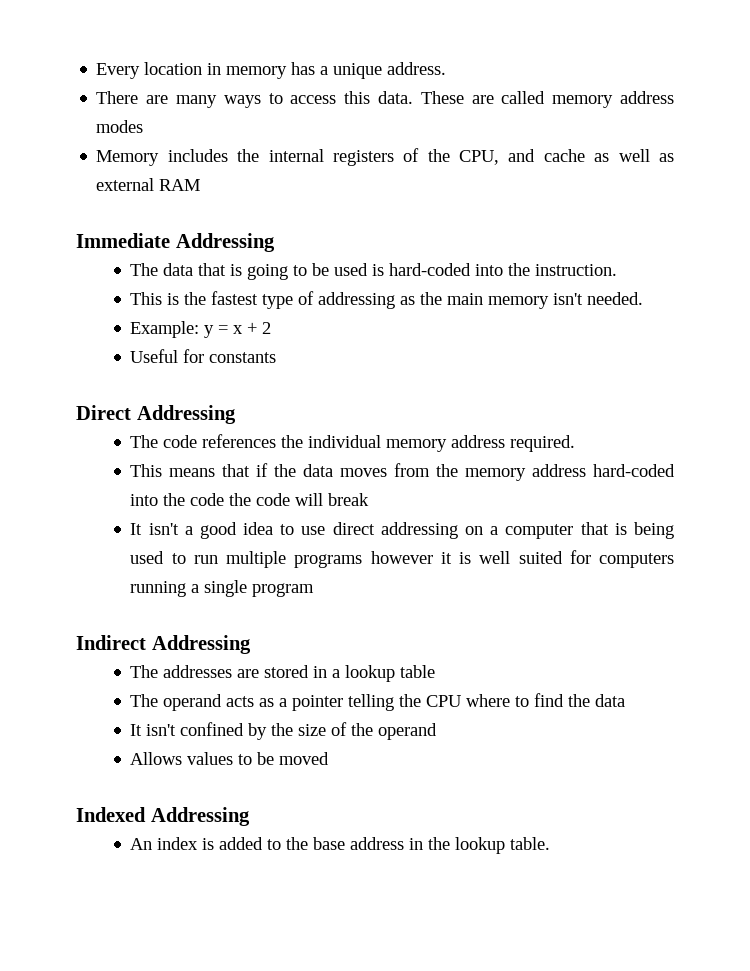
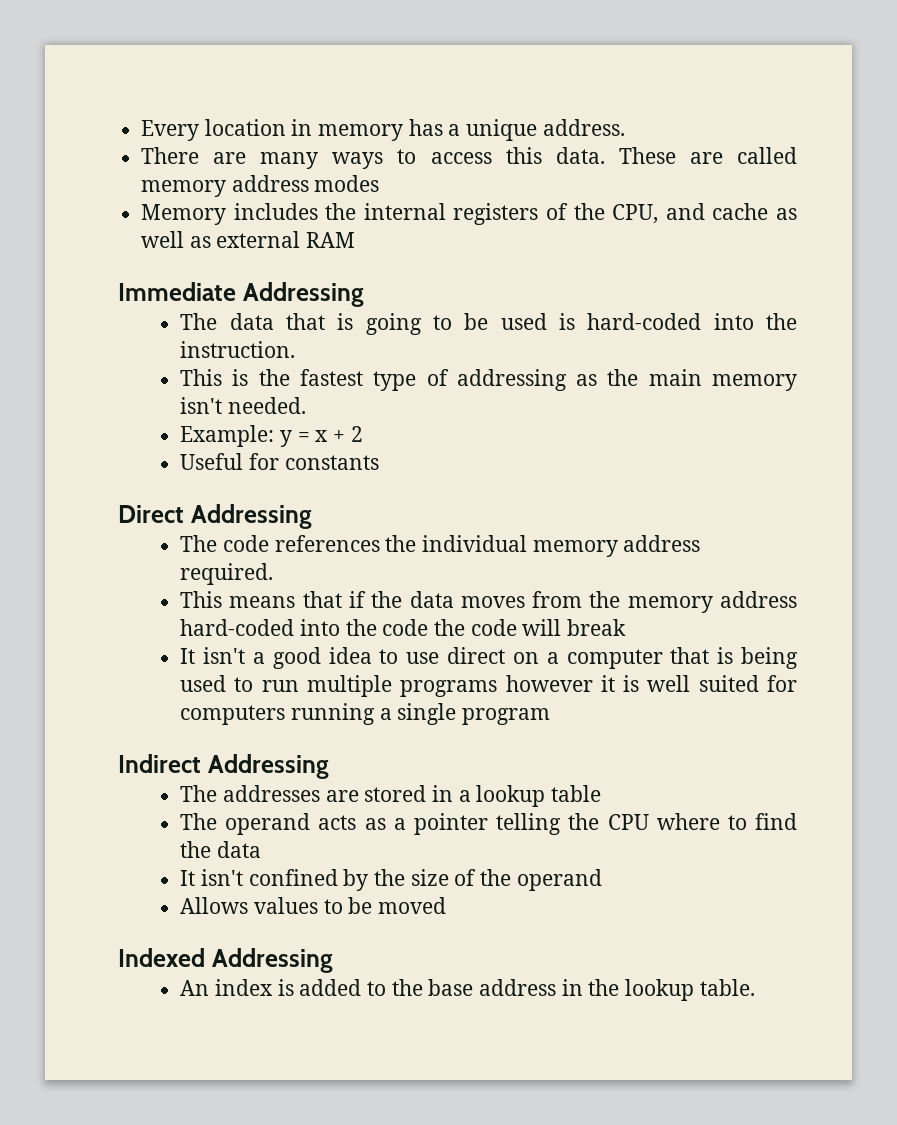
[380,522,458,539] addressing -> (505, 655) none

